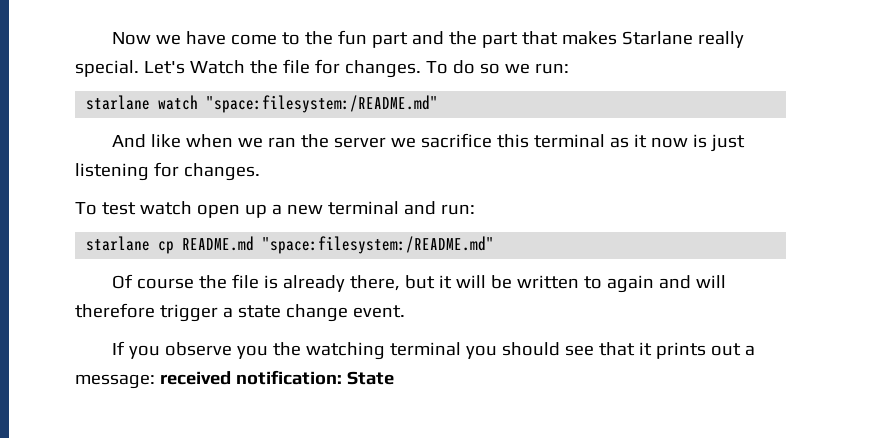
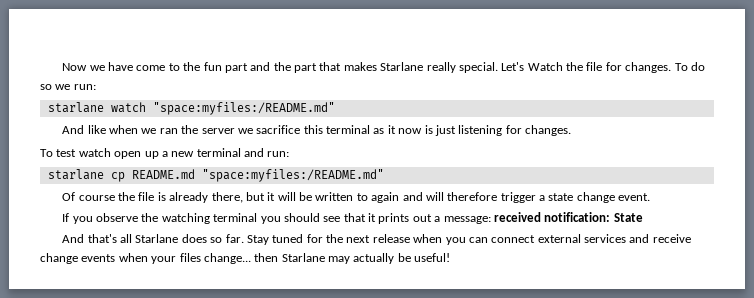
[206,95,439,113] "space:filesystem:/README.md" -> [152,102,335,115] "space:myfiles:/README.md"
[262,236,495,254] "space:filesystem:/README.md" -> [201,169,384,182] "space:myfiles:/README.md"
[237,345,269,359] you -> (139, 217) none
(394, 378) none -> [62,234,691,245] [40,253,451,264] // And that's all Starlane does so far. Stay tuned for the next release when you can connect external services and receive change events when your files change... then Starlane may actually be useful!

